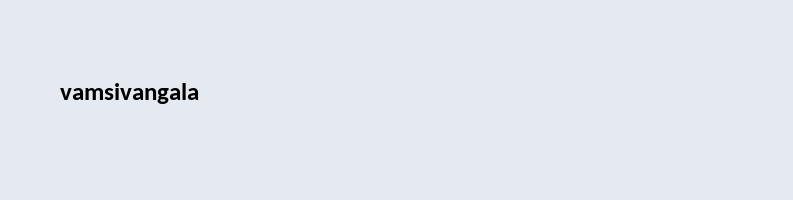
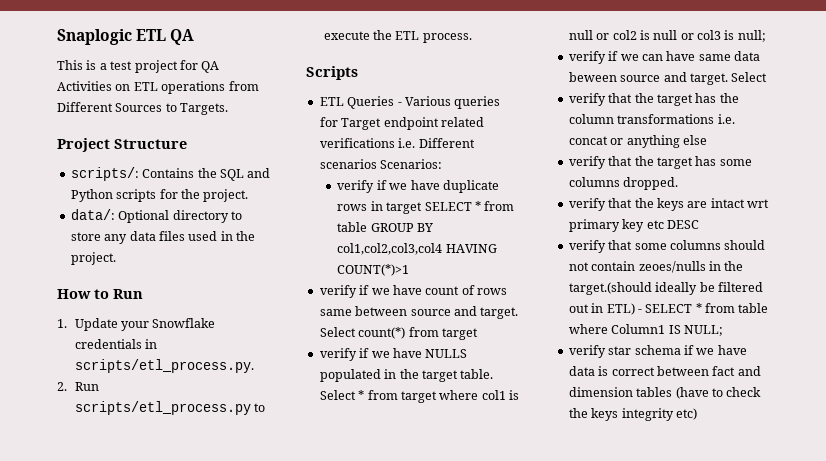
[60,83,199,104] vamsivangala -> [57,29,195,45] [57,60,220,73] [57,81,259,94] [57,102,229,115] [57,138,187,152] [70,167,271,181] [70,189,249,202] [70,209,242,223] [70,231,255,244] [70,252,116,265] [57,289,143,299] [57,318,216,331] [74,339,158,349] [74,359,254,373] [57,382,99,391] [74,401,266,415] [323,30,472,43] [306,66,358,80] [319,96,501,109] [319,117,484,130] [319,138,475,148] [319,159,443,169] [337,180,499,193] [337,201,515,214] [337,222,434,232] [337,243,497,255] [337,264,410,276] [319,285,507,298] [319,306,519,319] [319,327,478,340] [319,348,468,361] [319,369,494,382] [319,390,519,403] [568,30,766,42] [568,51,760,64] [568,72,768,85] [568,93,739,106] [568,114,735,124] [568,135,707,148] [568,156,752,169] [568,177,679,190] [568,198,769,211] [568,219,699,232] [568,240,766,253] [568,261,744,273] [568,282,763,295] [568,303,769,315] [568,324,723,336] [568,345,747,358] [568,366,761,376] [568,387,762,399] [568,408,697,421] Snaplogic ETL QA // This is a test project for QA Activities on ETL operations from Different Sources to Targets. // Project Structure // scripts/: Contains the SQL and Python scripts for the project. // data/: Optional directory to store any data files used in the project. // How to Run // 1. Update your Snowflake credentials in scripts/etl_process.py. // 2. Run scripts/etl_process.py to execute the ETL process. // Scripts // ETL Queries - Various queries for Target endpoint related verifications i.e. Different scenarios Scenarios: // verify if we have duplicate rows in target SELECT * from table GROUP BY col1,col2,col3,col4 HAVING COUNT(*)>1 // verify if we have count of rows same between source and target. Select count(*) from target // verify if we have NULLS populated in the target table. Select * from target where col1 is null or col2 is null or col3 is null; // verify if we can have same data beween source and target. Select // verify that the target has the column transformations i.e. concat or anything else // verify that the target has some columns dropped. // verify that the keys are intact wrt primary key etc DESC // verify that some columns should not contain zeoes/nulls in the target.(should ideally be filtered out in ETL) - SELECT * from table where Column1 IS NULL; // verify star schema if we have data is correct between fact and dimension tables (have to check the keys integrity etc)

